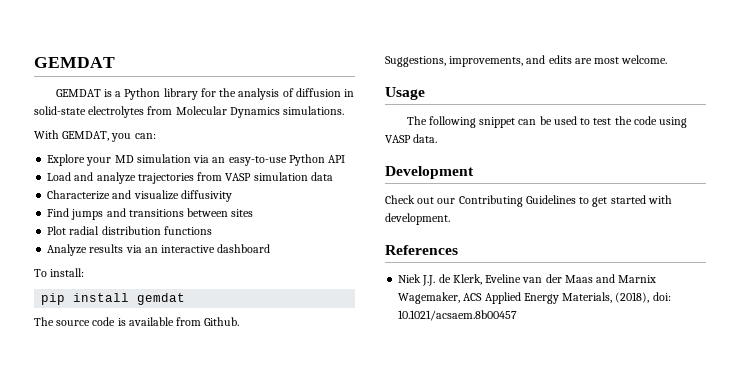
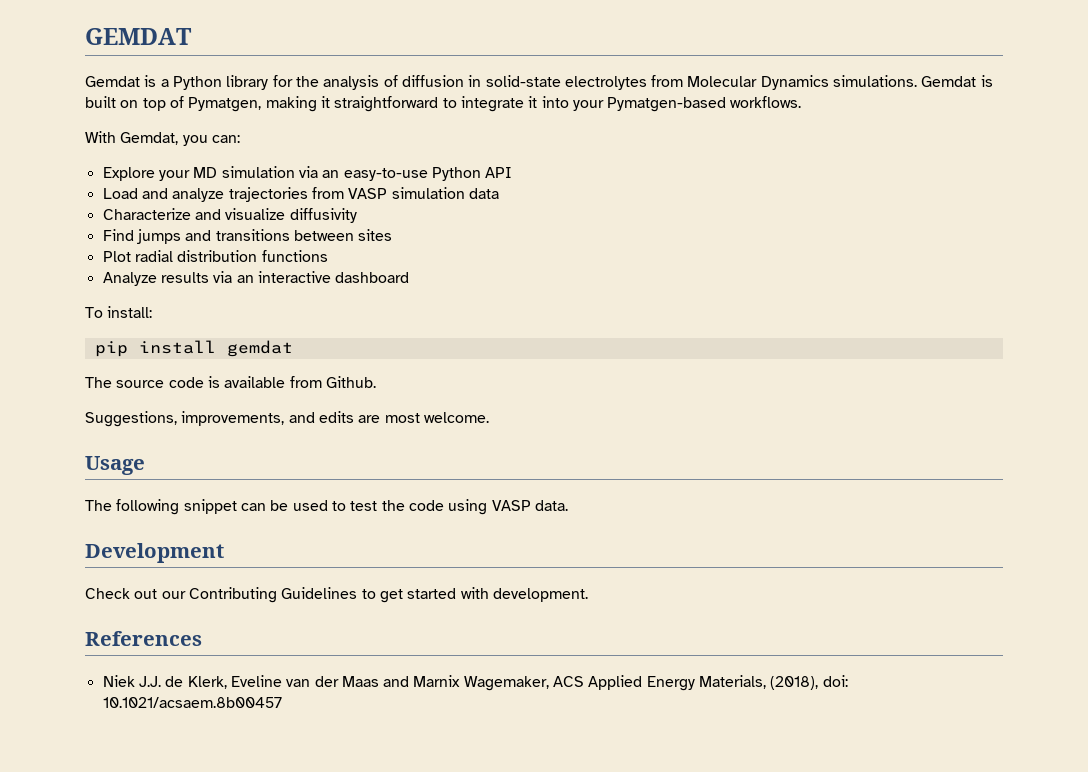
[55,89,101,97] GEMDAT -> [85,76,140,87] Gemdat
(345, 110) none -> [921,75,993,87] [85,96,802,112] Gemdat is built on top of Pymatgen, making it straightforward to integrate it into your Pymatgen-based workflows.
[62,131,110,141] GEMDAT, -> [120,132,179,145] Gemdat,

